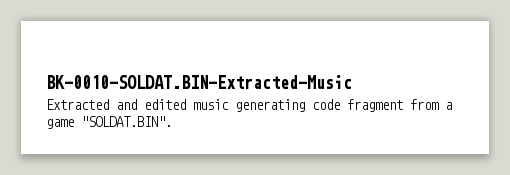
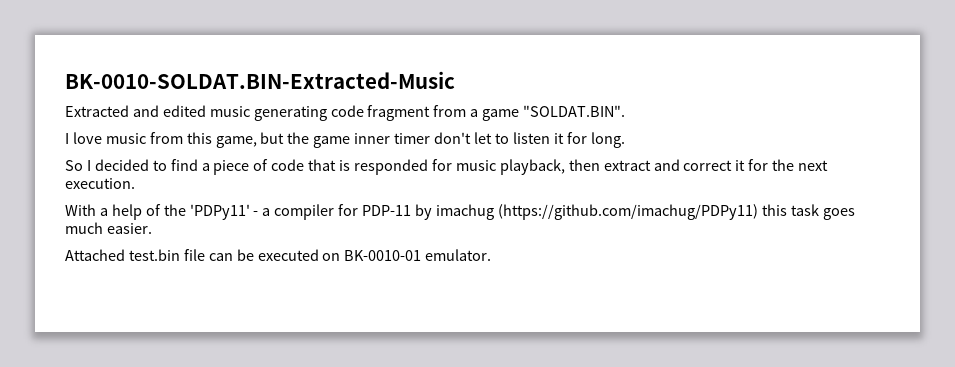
(172, 121) none -> [65,132,625,148] [65,159,829,175] [65,178,135,189] [65,204,855,220] [65,222,152,234] [65,249,492,261] // I love music from this game, but the game inner timer don't let to listen it for long. // So I decided to find a piece of code that is responded for music playback, then extract and correct it for the next execution. // With a help of the 'PDPy11' - a compiler for PDP-11 by imachug (https://github.com/imachug/PDPy11) this task goes much easier. // Attached test.bin file can be executed on BK-0010-01 emulator.

